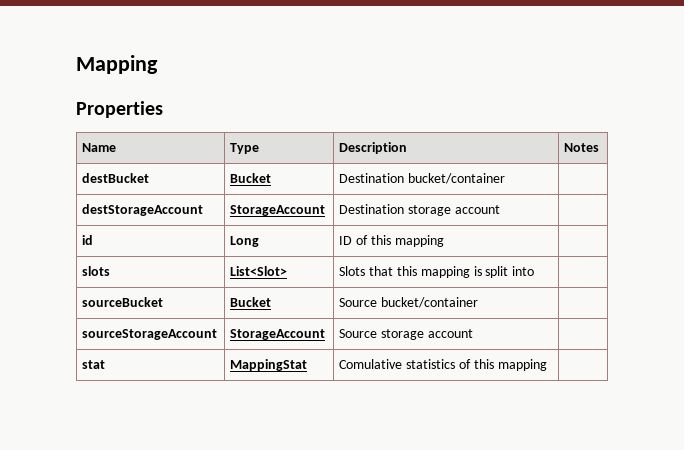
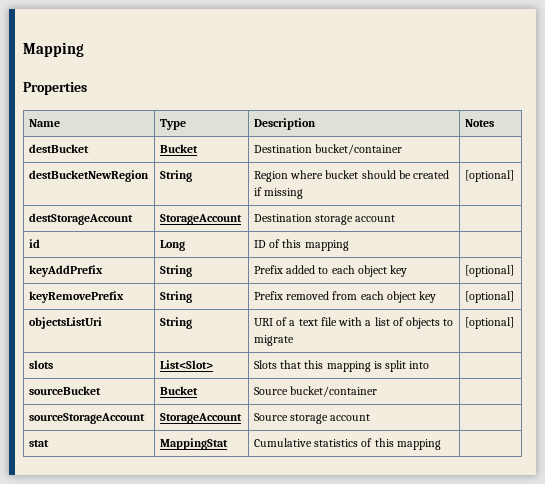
(506, 178) none -> [28,170,149,182] [159,170,192,182] [253,170,450,182] [253,187,304,199] [464,170,514,182] // destBucketNewRegion | String | Region where bucket should be created if missing | [optional]
(444, 241) none -> [28,265,103,277] [159,265,192,277] [253,265,408,277] [464,265,514,277] [28,291,124,303] [159,291,192,303] [253,291,437,303] [464,291,514,303] [28,317,102,329] [159,317,192,329] [253,317,454,329] [253,335,294,346] [464,317,514,329] // keyAddPrefix | String | Prefix added to each object key | [optional] // keyRemovePrefix | String | Prefix removed from each object key | [optional] // objectsListUri | String | URI of a text file with a list of objects to migrate | [optional]
[339,359,403,369] Comulative -> [253,438,312,447] Cumulative

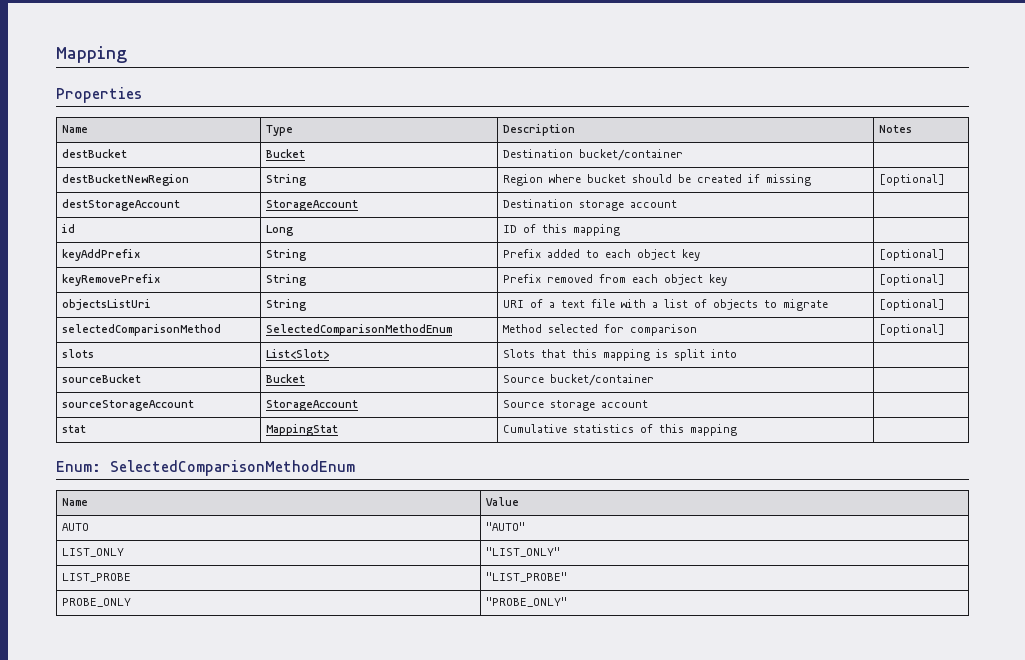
(514, 323) none -> [62,324,222,336] [266,324,453,336] [503,324,698,336] [879,324,946,336] // selectedComparisonMethod | SelectedComparisonMethodEnum | Method selected for comparison | [optional]
(441, 444) none -> [56,460,355,476] [62,498,89,506] [486,497,520,506] [62,523,90,531] [486,522,526,531] [62,548,125,557] [486,547,561,557] [62,573,132,582] [486,572,568,582] [62,598,132,607] [486,597,568,607] // Enum: SelectedComparisonMethodEnum // Name | Value // AUTO | "AUTO" // LIST_ONLY | "LIST_ONLY" // LIST_PROBE | "LIST_PROBE" // PROBE_ONLY | "PROBE_ONLY"

